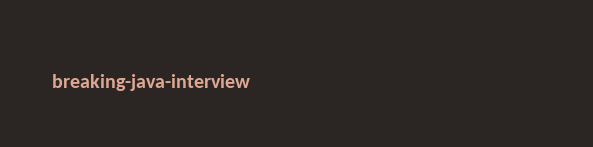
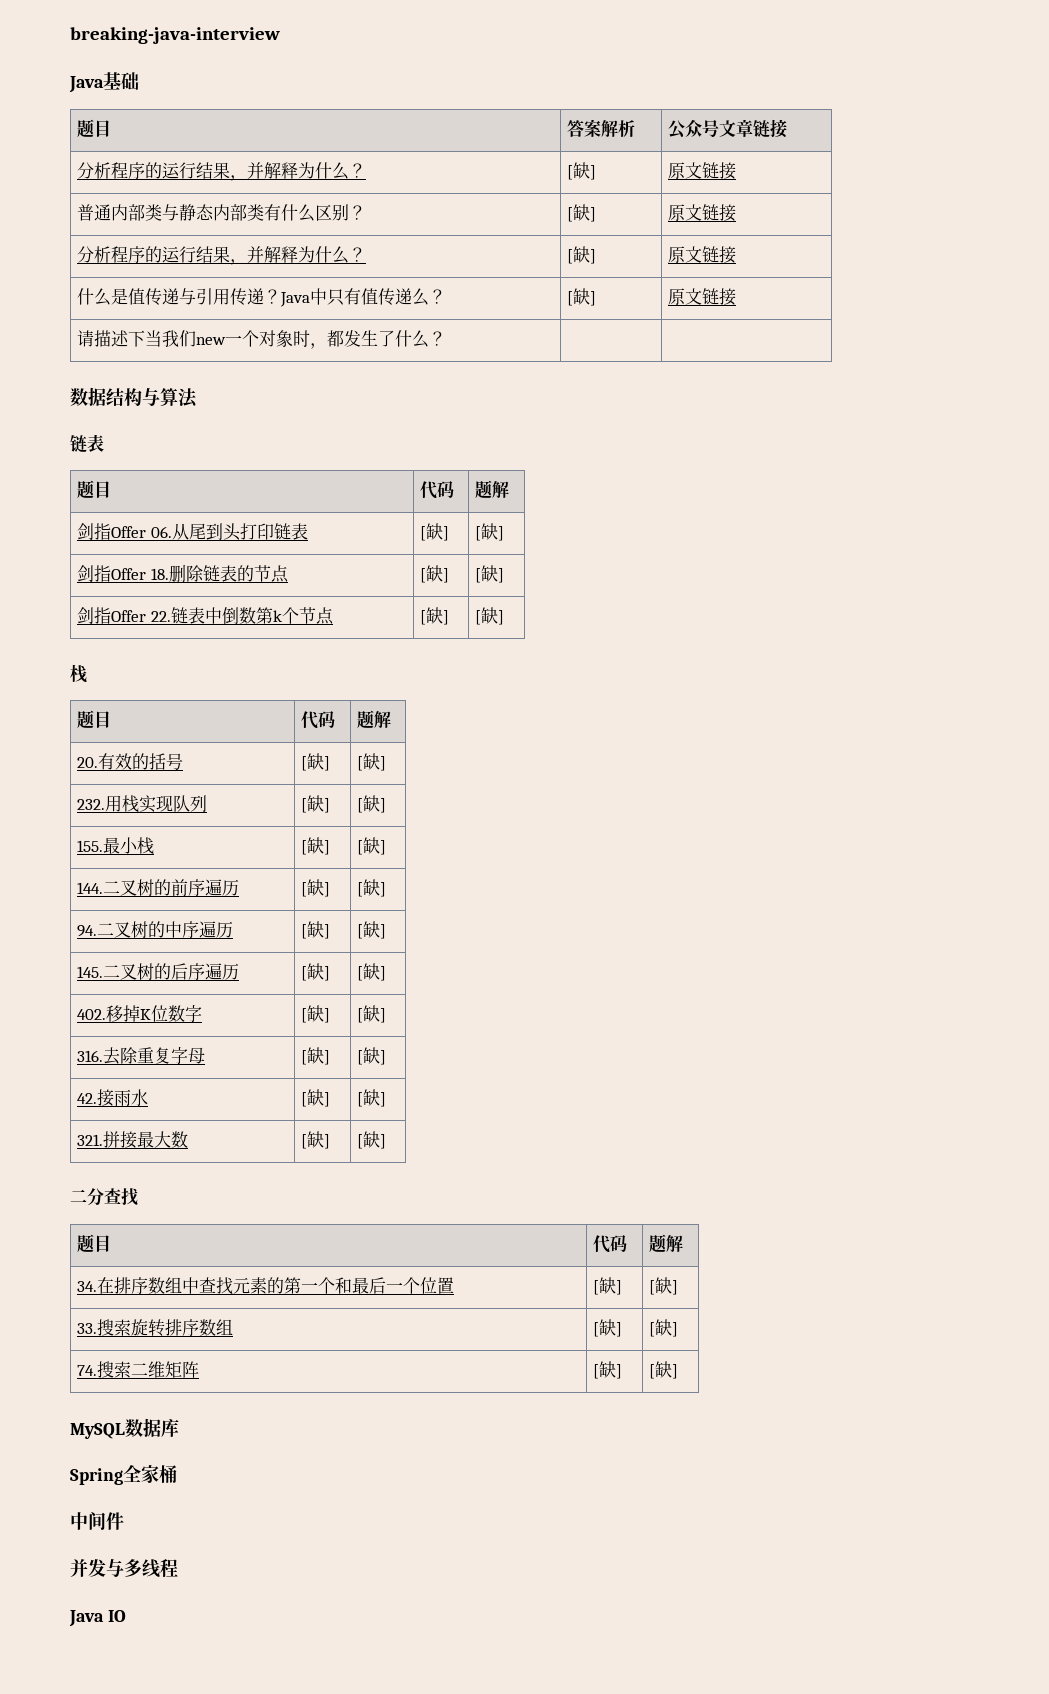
(250, 82) none -> [69,72,139,93] [76,119,111,138] [566,119,635,137] [667,119,787,139] [76,162,366,181] [566,162,596,180] [667,162,736,180] [76,204,366,222] [566,204,596,222] [667,204,736,222] [76,246,366,265] [566,246,596,264] [667,246,736,264] [76,288,446,307] [566,288,596,306] [667,288,736,306] [76,330,446,349] [70,387,198,408] [70,434,104,452] [76,480,111,499] [419,481,454,499] [474,480,509,499] [76,523,308,541] [419,523,449,541] [474,523,504,541] [76,564,289,583] [419,565,449,583] [474,565,504,583] [76,607,334,625] [419,607,449,625] [474,607,504,625] [70,664,87,683] [76,710,111,729] [300,711,335,729] [356,710,391,729] [76,753,183,770] [300,753,330,771] [356,753,386,771] [76,795,207,813] [300,795,330,813] [356,795,386,813] [76,837,154,854] [300,837,330,855] [356,837,386,855] [76,879,239,896] [300,879,330,897] [356,879,386,897] [76,921,233,938] [300,921,330,939] [356,921,386,939] [76,963,239,980] [300,963,330,981] [356,963,386,981] [76,1005,202,1022] [300,1005,330,1023] [356,1005,386,1023] [76,1047,205,1065] [300,1047,330,1065] [356,1047,386,1065] [76,1089,148,1107] [300,1089,330,1107] [356,1089,386,1107] [76,1131,188,1149] [300,1131,330,1149] [356,1131,386,1149] [70,1188,138,1206] [76,1234,111,1253] [592,1235,627,1253] [648,1234,683,1253] [76,1277,454,1295] [592,1277,622,1295] [648,1277,678,1295] [76,1319,233,1337] [592,1319,622,1337] [648,1319,678,1337] [76,1361,199,1378] [592,1361,622,1379] [648,1361,678,1379] [70,1418,179,1439] [70,1465,177,1485] [70,1512,124,1530] [70,1559,178,1578] [69,1610,126,1627] // Java基础 // 题目 | 答案解析 | 公众号文章链接 // 分析程序的运行结果，并解释为什么？ | [缺] | 原文链接 // 普通内部类与静态内部类有什么区别？ | [缺] | 原文链接 // 分析程序的运行结果，并解释为什么？ | [缺] | 原文链接 // 什么是值传递与引用传递？Java中只有值传递么？ | [缺] | 原文链接 // 请描述下当我们new一个对象时，都发生了什么？ | | // 数据结构与算法 // 链表 // 题目 | 代码 | 题解 // 剑指Offer 06.从尾到头打印链表 | [缺] | [缺] // 剑指Offer 18.删除链表的节点 | [缺] | [缺] // 剑指Offer 22.链表中倒数第k个节点 | [缺] | [缺] // 栈 // 题目 | 代码 | 题解 // 20.有效的括号 | [缺] | [缺] // 232.用栈实现队列 | [缺] | [缺] // 155.最小栈 | [缺] | [缺] // 144.二叉树的前序遍历 | [缺] | [缺] // 94.二叉树的中序遍历 | [缺] | [缺] // 145.二叉树的后序遍历 | [缺] | [缺] // 402.移掉K位数字 | [缺] | [缺] // 316.去除重复字母 | [缺] | [缺] // 42.接雨水 | [缺] | [缺] // 321.拼接最大数 | [缺] | [缺] // 二分查找 // 题目 | 代码 | 题解 // 34.在排序数组中查找元素的第一个和最后一个位置 | [缺] | [缺] // 33.搜索旋转排序数组 | [缺] | [缺] // 74.搜索二维矩阵 | [缺] | [缺] // MySQL数据库 // Spring全家桶 // 中间件 // 并发与多线程 // Java IO

